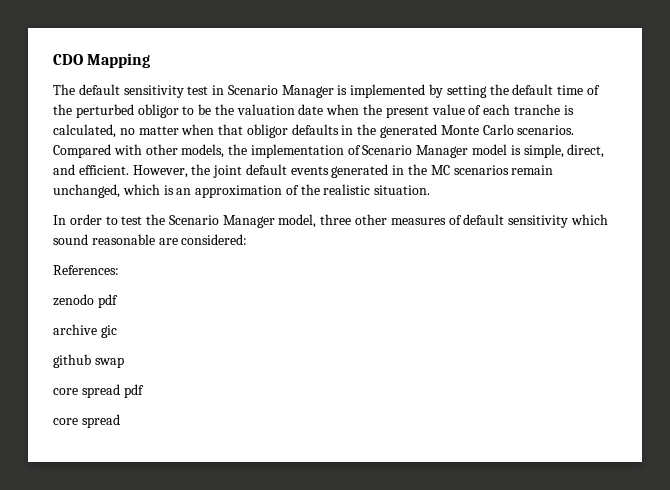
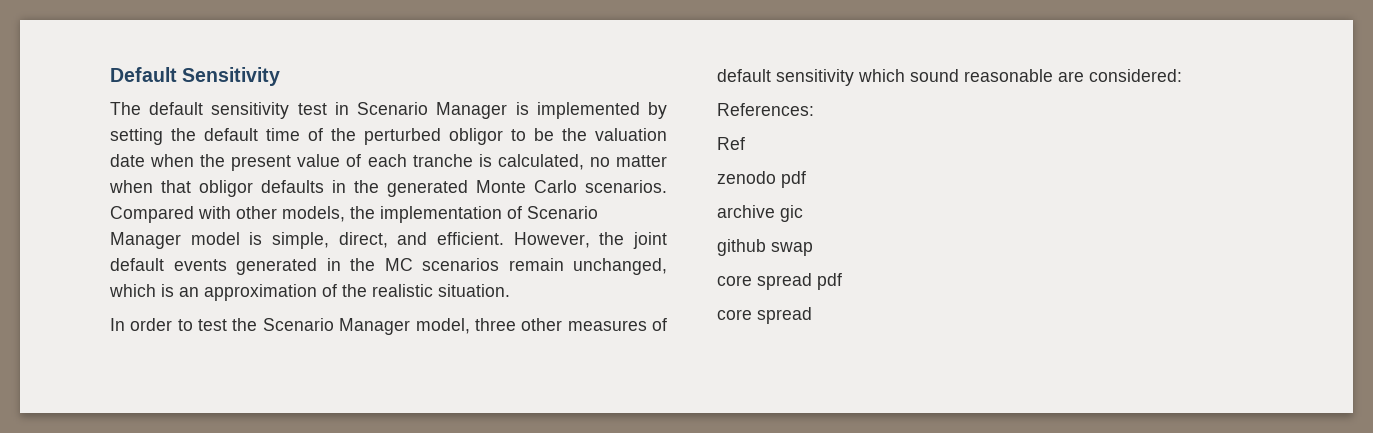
[53,53,151,68] CDO Mapping -> [110,67,281,86] Default Sensitivity
(119, 270) none -> [717,137,745,150] // Ref

